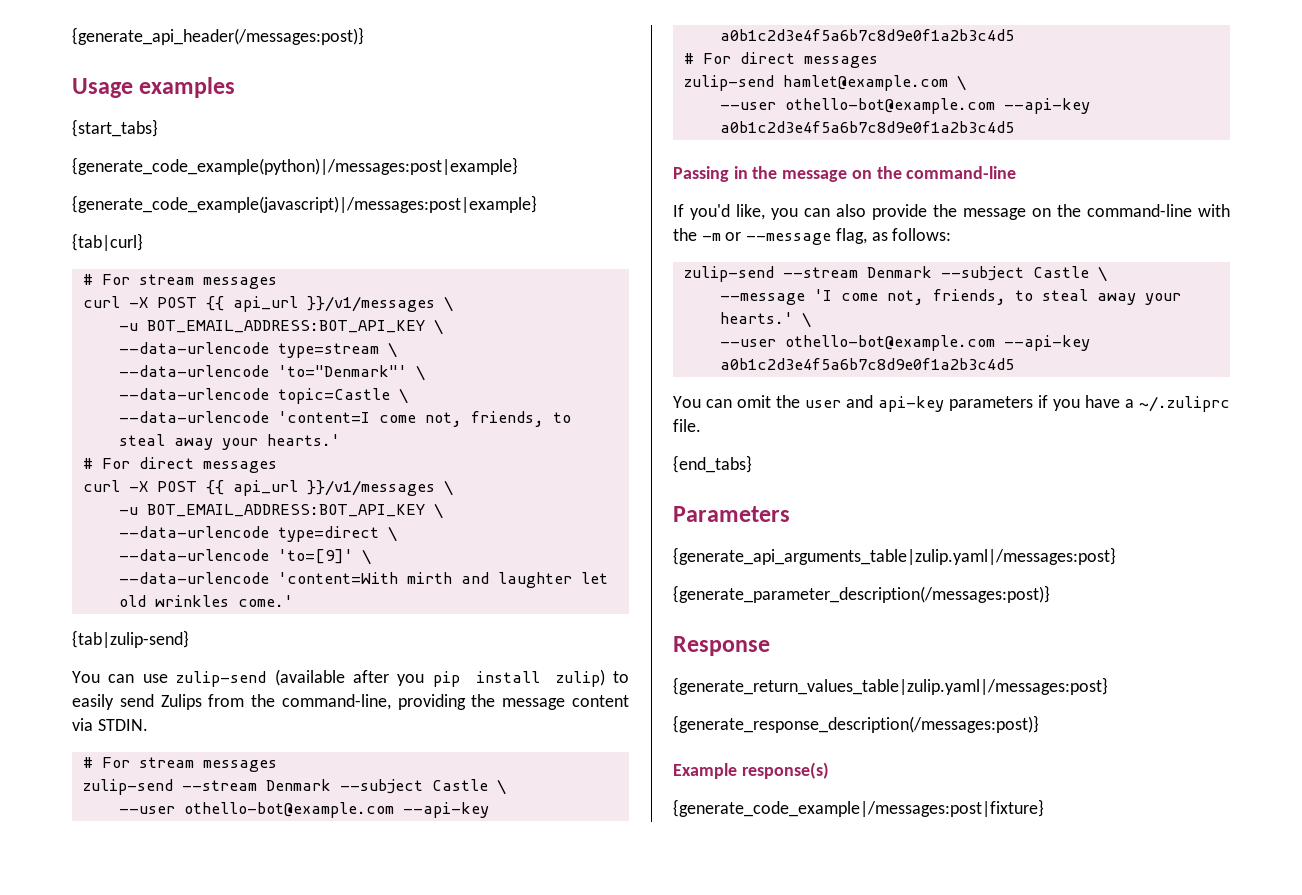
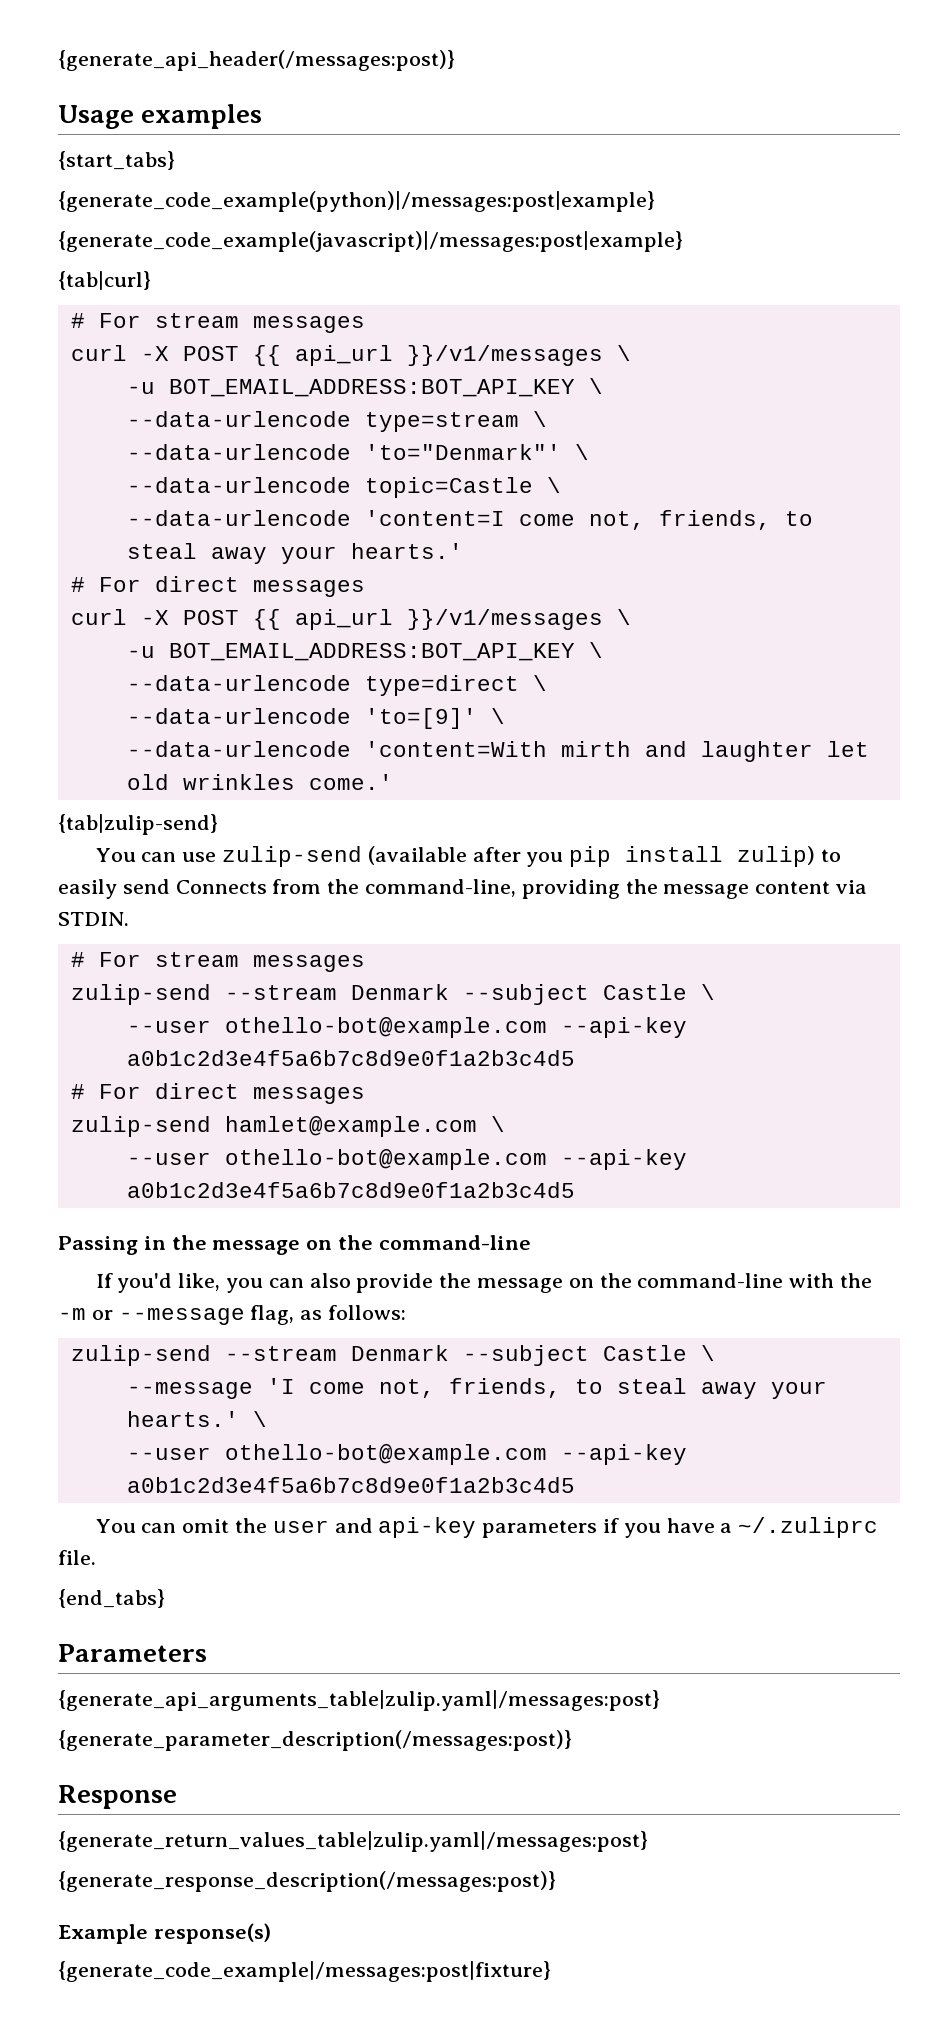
[160,694,202,710] Zulips -> [175,880,267,894] Connects

